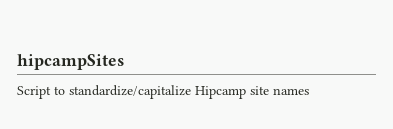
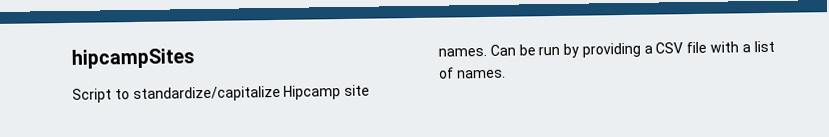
[273,88,309,95] names -> [438,40,775,58] [438,67,506,79] names. Can be run by providing a CSV file with a list of names.

